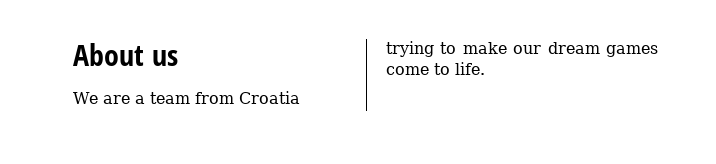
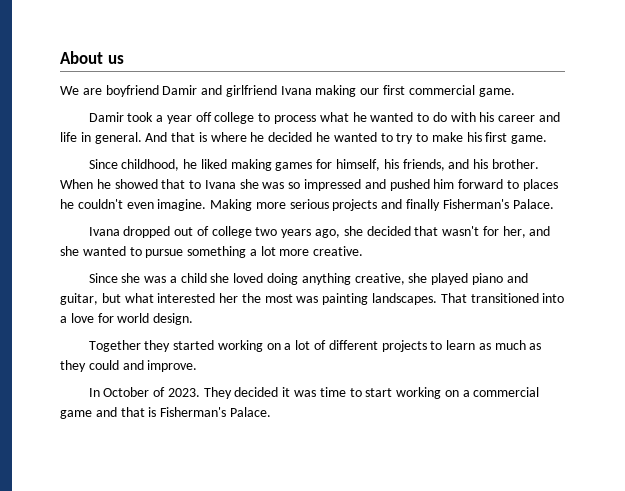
[134,91,300,104] [386,41,658,57] [386,62,485,75] a team from Croatia trying to make our dream games come to life. -> [105,85,515,97] [88,112,561,124] [60,132,548,144] [88,159,539,171] [60,179,558,191] [60,199,554,211] [88,226,551,238] [60,246,364,258] [88,273,528,285] [60,293,565,305] [60,313,194,325] [88,340,542,352] [60,360,198,372] [88,387,540,399] [60,407,271,419] boyfriend Damir and girlfriend Ivana making our first commercial game. // Damir took a year off college to process what he wanted to do with his career and life in general. And that is where he decided he wanted to try to make his first game. // Since childhood, he liked making games for himself, his friends, and his brother. When he showed that to Ivana she was so impressed and pushed him forward to places he couldn't even imagine. Making more serious projects and finally Fisherman's Palace. // Ivana dropped out of college two years ago, she decided that wasn't for her, and she wanted to pursue something a lot more creative. // Since she was a child she loved doing anything creative, she played piano and guitar, but what interested her the most was painting landscapes. That transitioned into a love for world design. // Together they started working on a lot of different projects to learn as much as they could and improve. // In October of 2023. They decided it was time to start working on a commercial game and that is Fisherman's Palace.

